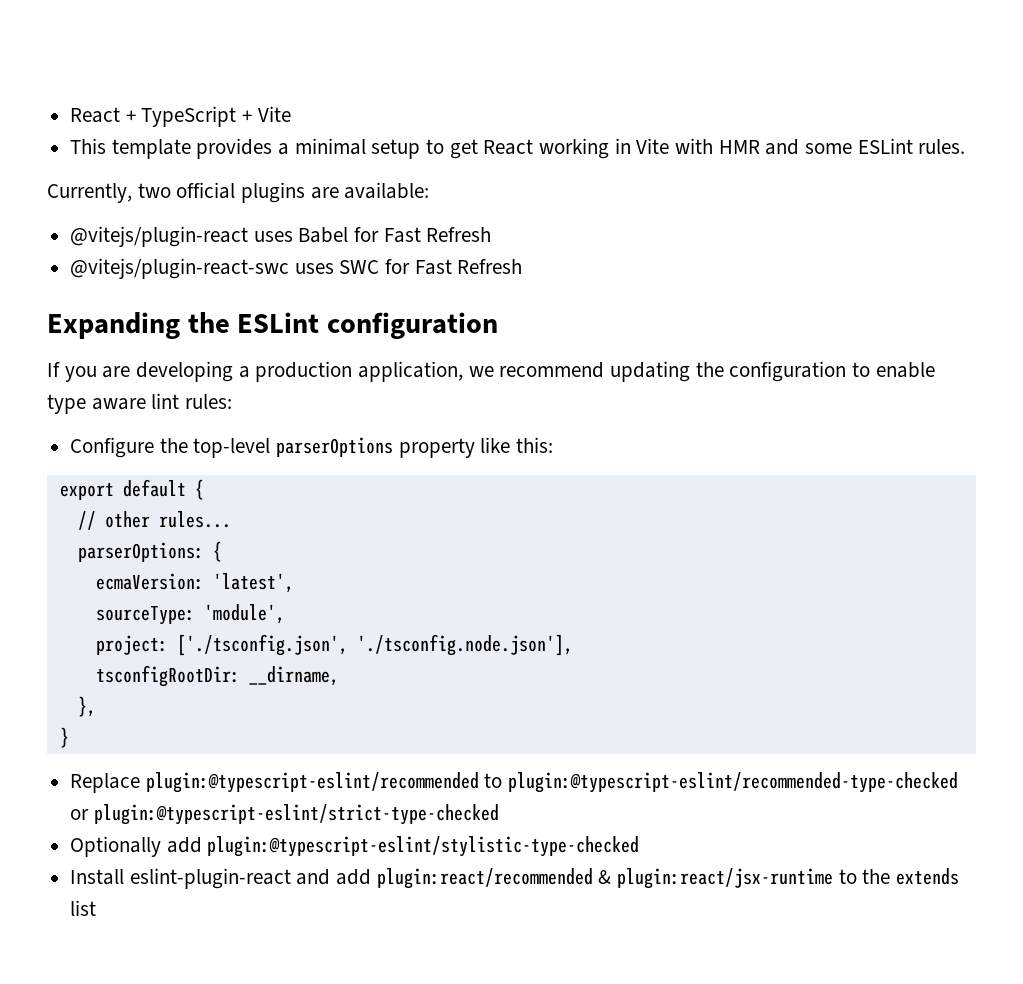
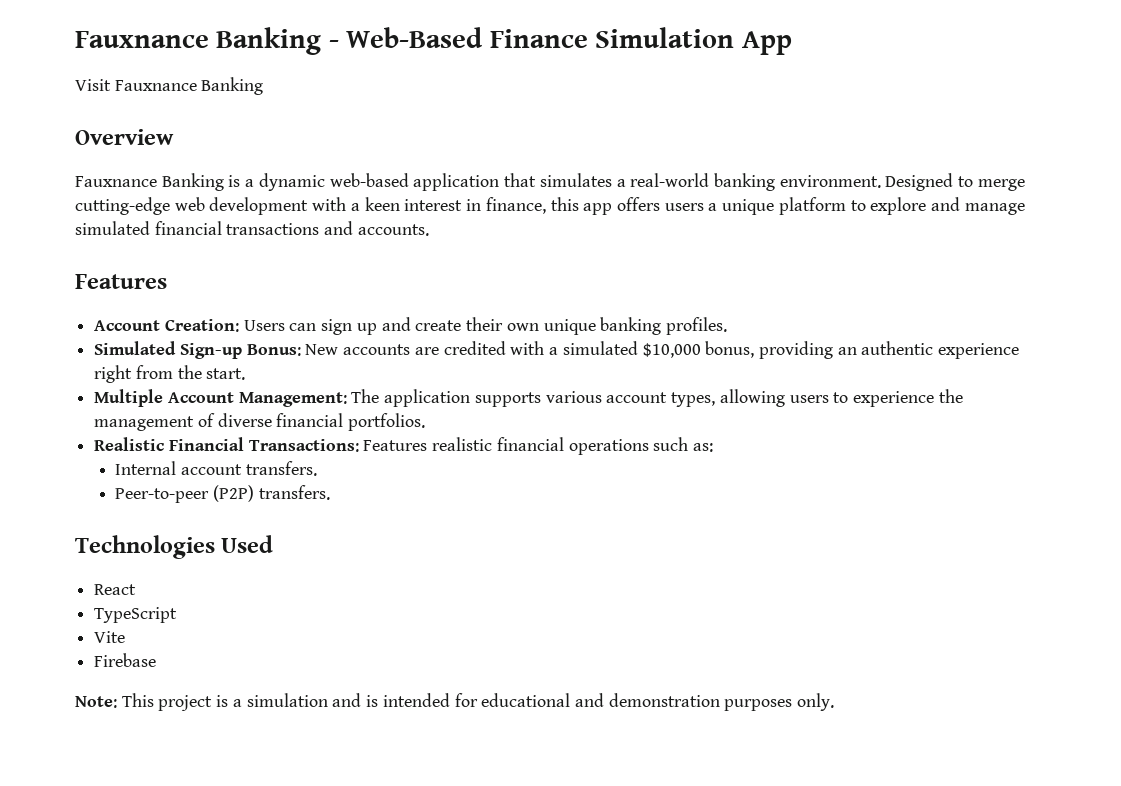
[70,107,136,123] React + -> [75,27,792,55] [75,77,264,95] [75,129,174,145] [75,173,1025,191] [75,197,1025,215] [75,221,429,236] [75,274,167,289] [94,317,727,335] [94,341,1020,359] [94,365,246,383] [94,389,963,407] [94,413,426,431] [94,437,714,455] [115,461,317,476] [115,485,330,503] [75,535,274,559] [94,584,137,595] Fauxnance Banking - Web-Based Finance Simulation App // Visit Fauxnance Banking // Overview // Fauxnance Banking is a dynamic web-based application that simulates a real-world banking environment. Designed to merge cutting-edge web development with a keen interest in finance, this app offers users a unique platform to explore and manage simulated financial transactions and accounts. // Features // Account Creation: Users can sign up and create their own unique banking profiles. // Simulated Sign-up Bonus: New accounts are credited with a simulated $10,000 bonus, providing an authentic experience right from the start. // Multiple Account Management: The application supports various account types, allowing users to experience the management of diverse financial portfolios. // Realistic Financial Transactions: Features realistic financial operations such as: // Internal account transfers. // Peer-to-peer (P2P) transfers. // Technologies Used // React //
[242,110,253,122] + -> (178, 615) //
[70,138,966,159] [47,182,430,203] [70,226,492,247] [70,258,523,279] [47,312,499,339] [47,361,935,382] [47,393,233,414] [70,437,554,458] [59,479,204,500] [77,511,231,530] [77,541,222,562] [95,573,294,593] [95,604,285,625] [95,634,573,656] [95,665,339,687] [77,696,96,717] [59,727,69,748] [70,772,959,793] [70,804,499,825] [70,836,640,857] [70,868,960,889] [70,900,97,916] This template provides a minimal setup to get React working in Vite with HMR and some ESLint rules. // Currently, two official plugins are available: // @vitejs/plugin-react uses Babel for Fast Refresh // @vitejs/plugin-react-swc uses SWC for Fast Refresh // Expanding the ESLint configuration // If you are developing a production application, we recommend updating the configuration to enable type aware lint rules: // Configure the top-level parserOptions property like this: // export default { // // other rules... // parserOptions: { // ecmaVersion: 'latest', // sourceType: 'module', // project: ['./tsconfig.json', './tsconfig.node.json'], // tsconfigRootDir: __dirname, // }, // } // Replace plugin:@typescript-eslint/recommended to plugin:@typescript-eslint/recommended-type-checked or plugin:@typescript-eslint/strict-type-checked // Optionally add plugin:@typescript-eslint/stylistic-type-checked // Install eslint-plugin-react and add plugin:react/recommended & plugin:react/jsx-runtime to the extends list -> [94,653,157,667] [75,693,835,711] Firebase // Note: This project is a simulation and is intended for educational and demonstration purposes only.

